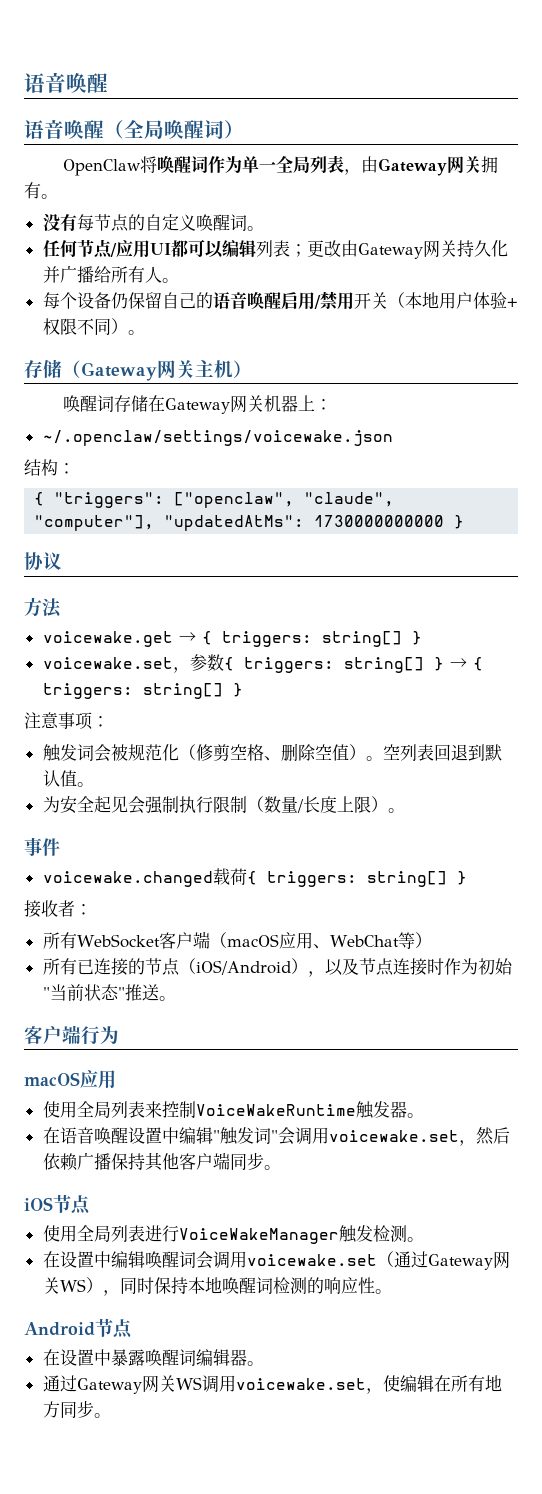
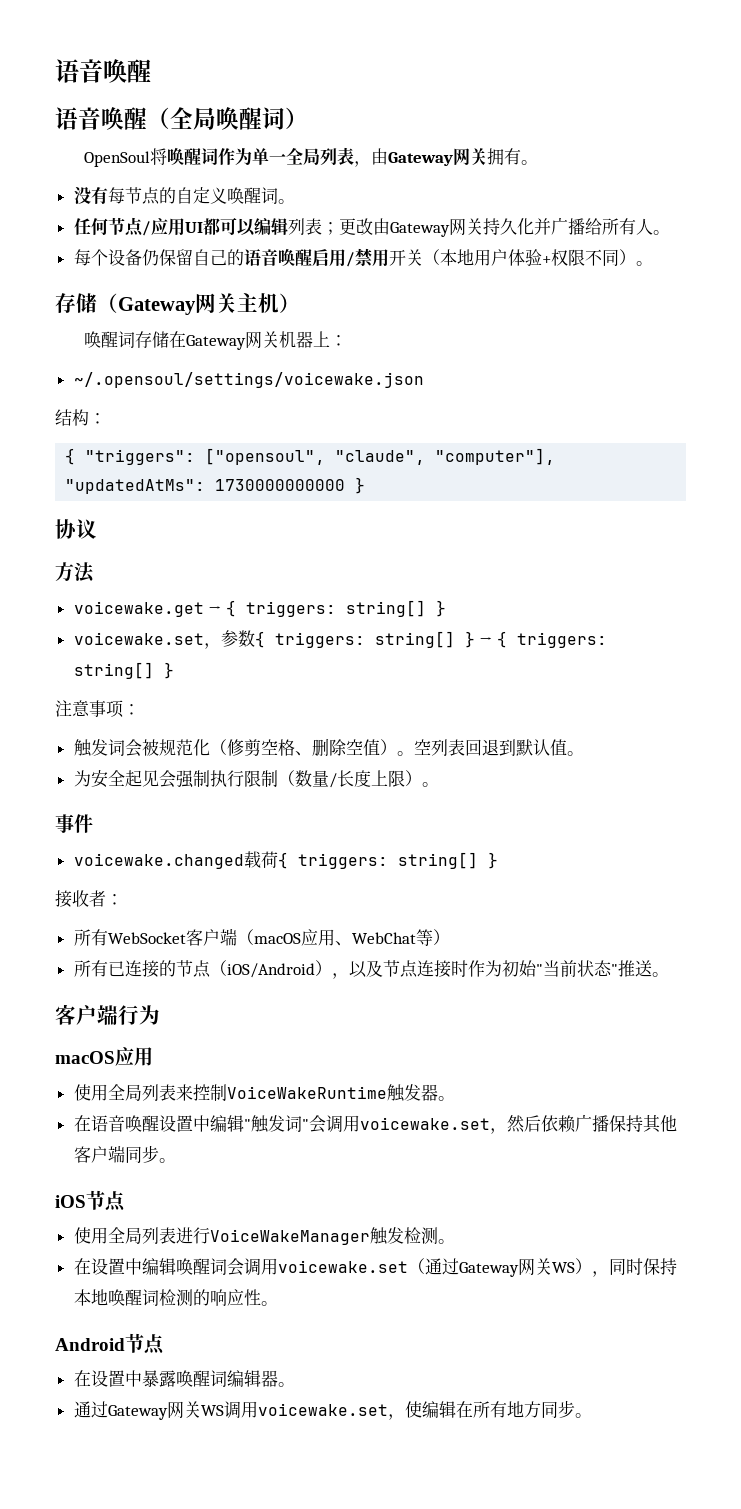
[62,159,141,176] OpenClaw -> [83,151,150,167] OpenSoul
[42,430,393,446] ~/.openclaw/settings/voicewake.json -> [73,372,424,388] ~/.opensoul/settings/voicewake.json
[174,492,295,508] ["openclaw", -> [205,448,326,465] ["opensoul",

